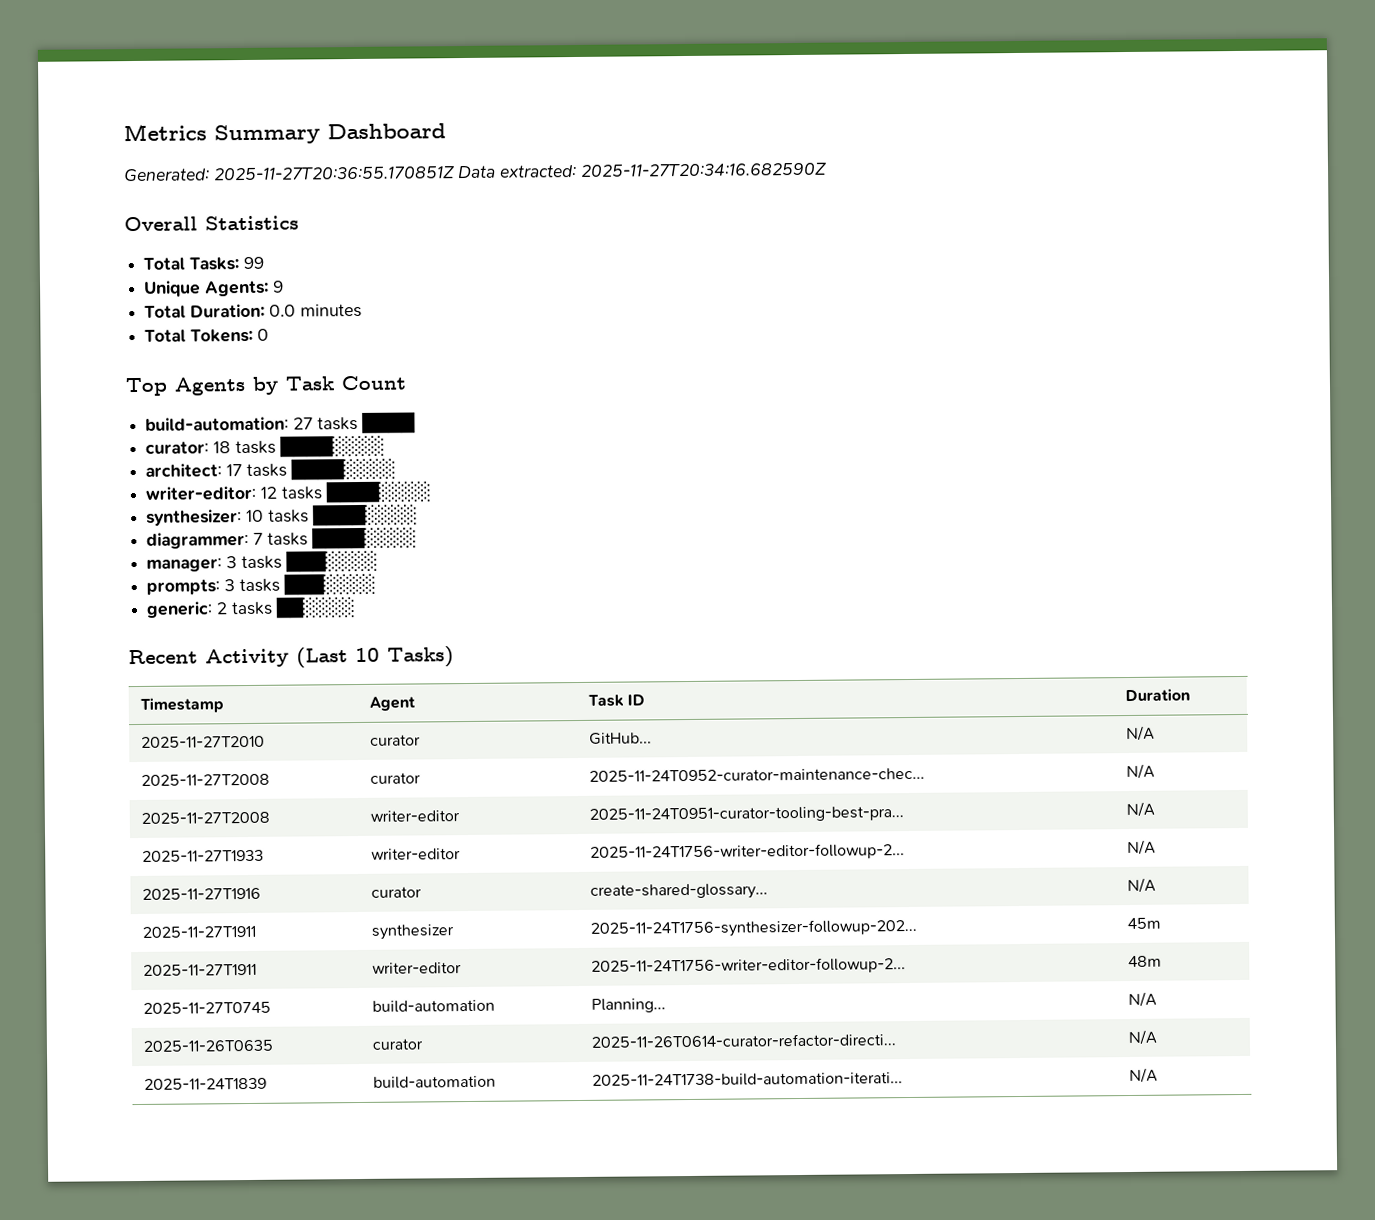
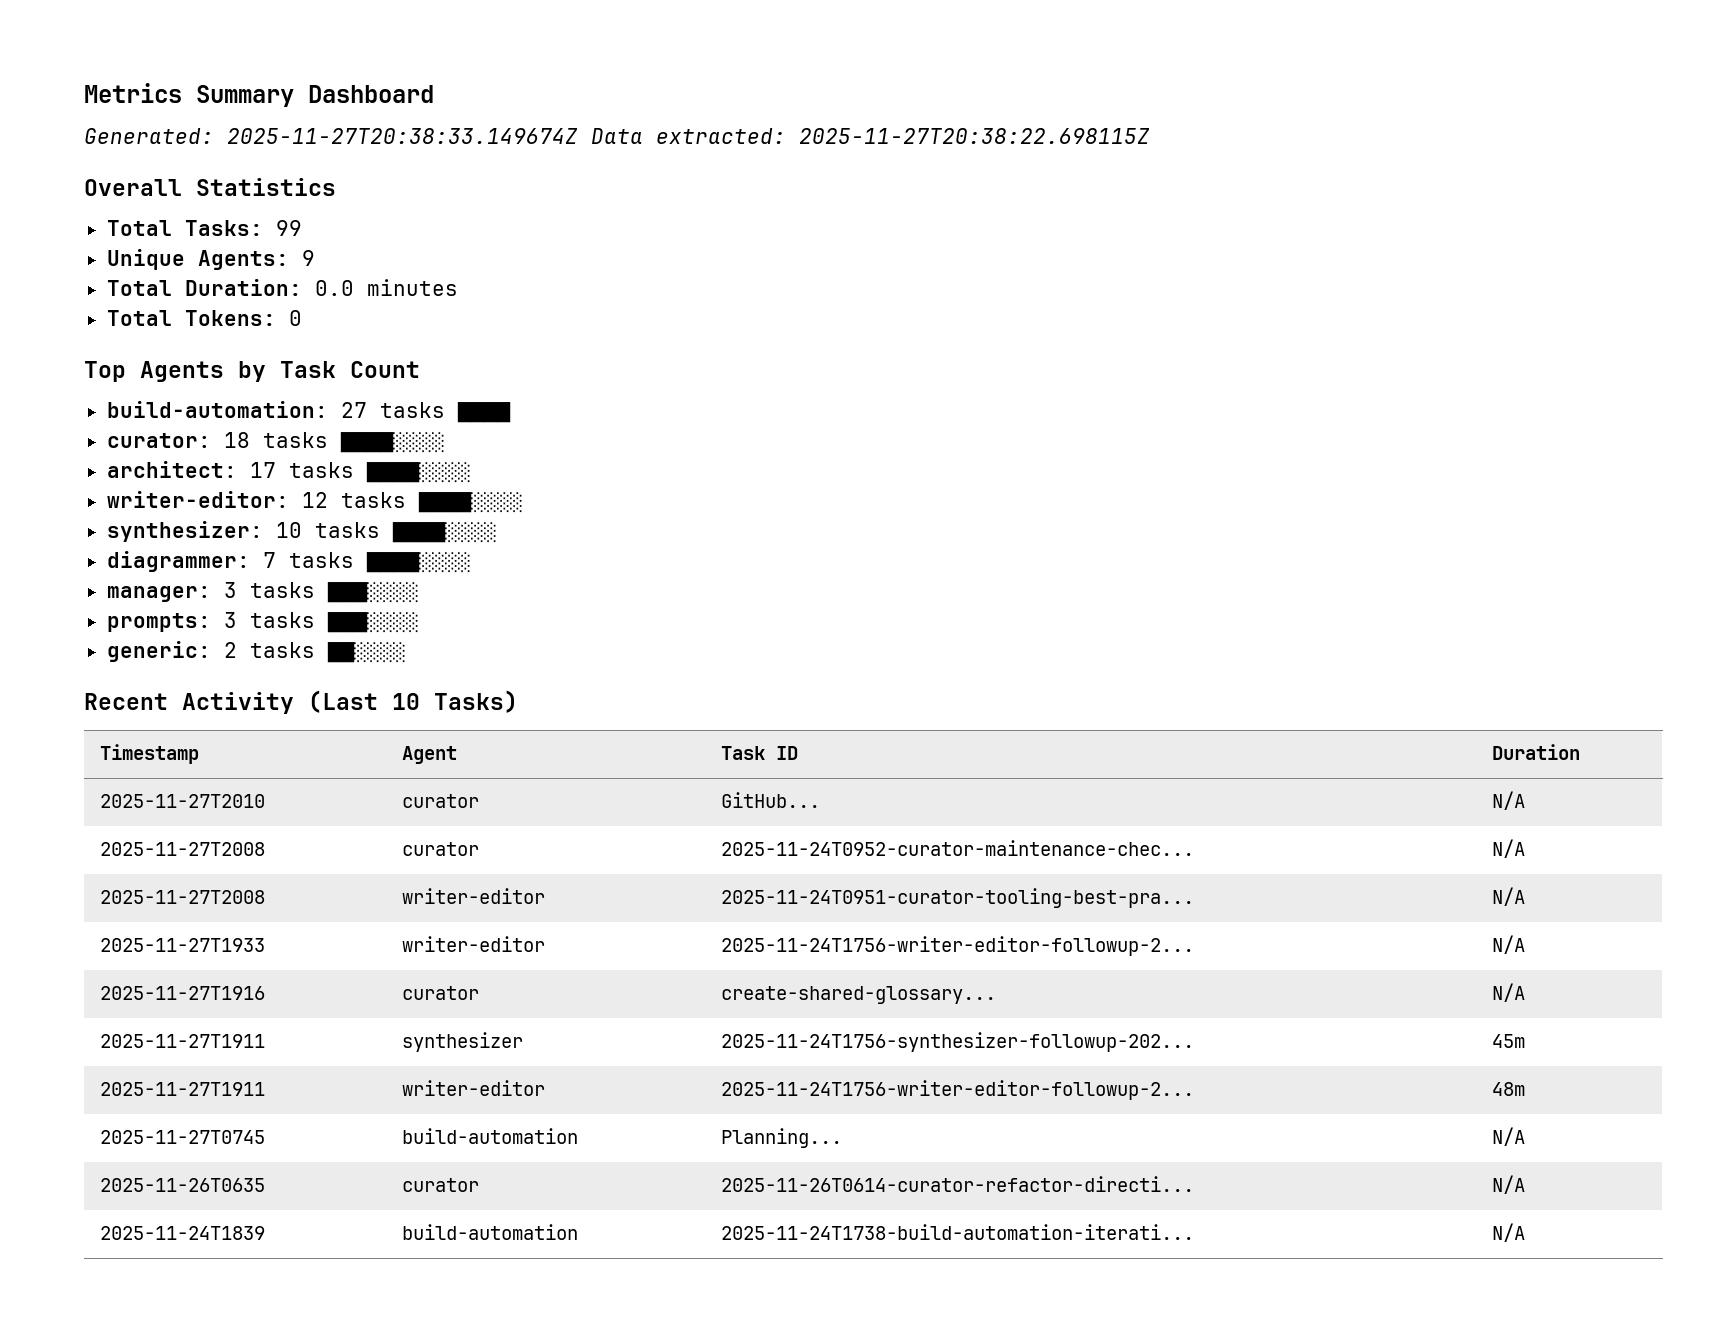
[213,166,456,181] 2025-11-27T20:36:55.170851Z -> [227,128,578,144] 2025-11-27T20:38:33.149674Z
[580,162,828,177] 2025-11-27T20:34:16.682590Z -> [799,128,1150,144] 2025-11-27T20:38:22.698115Z

